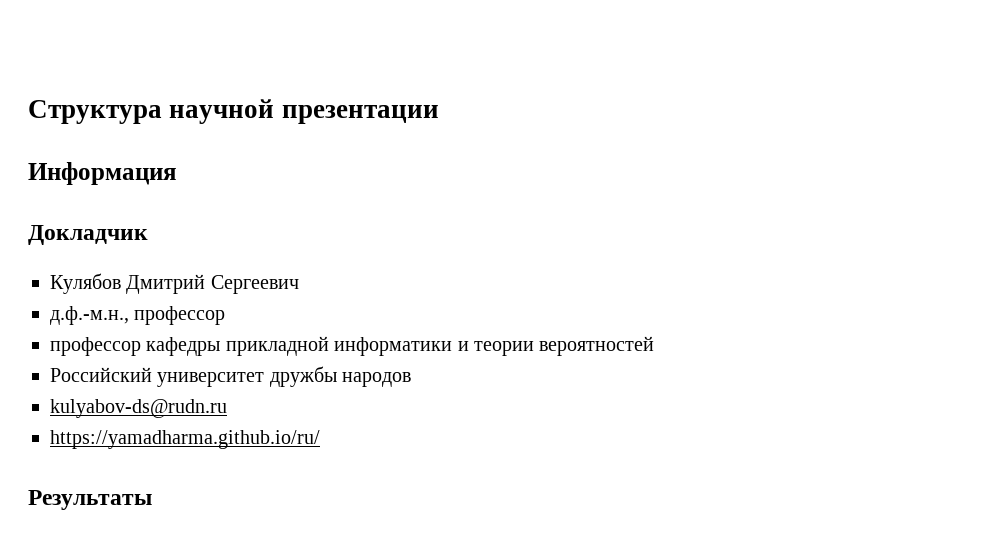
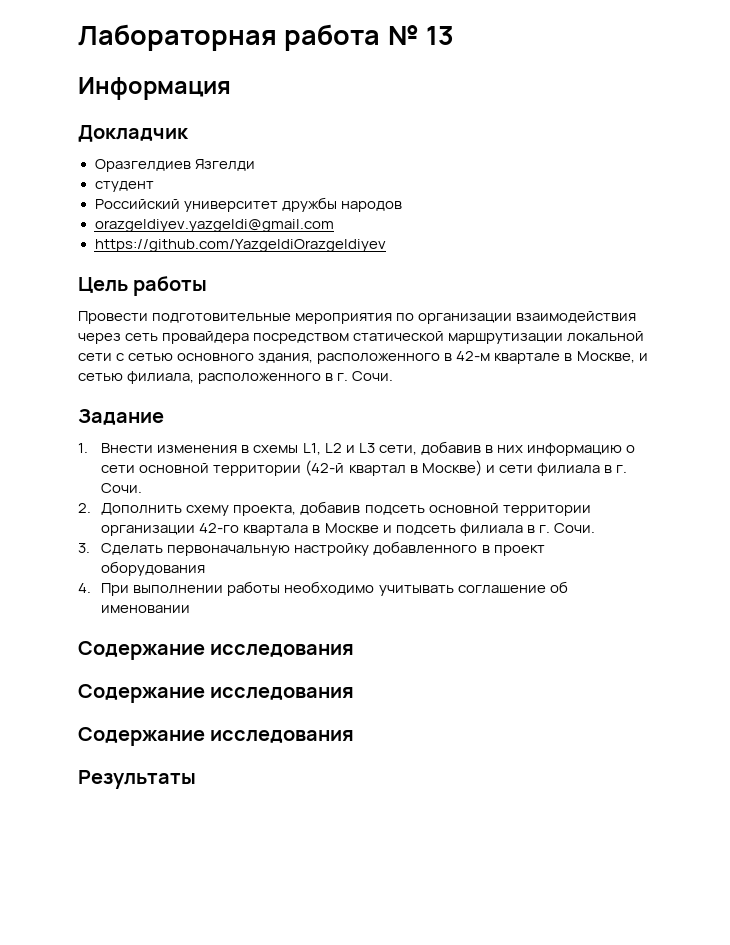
[28,99,439,124] [28,162,177,185] [28,225,148,245] [50,273,299,294] [50,306,226,325] [50,336,655,356] [50,366,412,387] [50,399,227,418] [50,430,320,449] Структура научной презентации // Информация // Докладчик // Кулябов Дмитрий Сергеевич // д.ф.-м.н., профессор // профессор кафедры прикладной информатики и теории вероятностей // Российский университет дружбы народов // kulyabov-ds@rudn.ru // https://yamadharma.github.io/ru/ -> [78,24,454,51] [78,77,231,100] [78,125,189,142] [94,159,255,172] [94,181,154,192] [94,197,402,212] [94,219,334,232] [94,239,386,252] [78,276,208,296] [78,311,637,324] [78,331,645,344] [78,351,648,364] [78,371,394,384] [78,409,164,425] [78,441,635,456] [101,460,627,476] [101,483,143,493] [78,501,591,516] [101,523,595,536] [78,541,545,556] [101,561,206,576] [78,581,568,596] [101,605,191,613] [78,641,355,660] [78,684,355,703] [78,727,355,746] Лабораторная работа № 13 // Информация // Докладчик // Оразгелдиев Язгелди // студент // Российский университет дружбы народов // orazgeldiyev.yazgeldi@gmail.com // https://github.com/YazgeldiOrazgeldiyev // Цель работы // Провести подготовительные мероприятия по организации взаимодействия через сеть провайдера посредством статической маршрутизации локальной сети с сетью основного здания, расположенного в 42-м квартале в Москве, и сетью филиала, расположенного в г. Сочи. // Задание // 1. Внести изменения в схемы L1, L2 и L3 сети, добавив в них информацию о сети основной территории (42-й квартал в Москве) и сети филиала в г. Сочи. // 2. Дополнить схему проекта, добавив подсеть основной территории организации 42-го квартала в Москве и подсеть филиала в г. Сочи. // 3. Сделать первоначальную настройку добавленного в проект оборудования // 4. При выполнении работы необходимо учитывать соглашение об именовании // Содержание исследования // Содержание исследования // Содержание исследования

